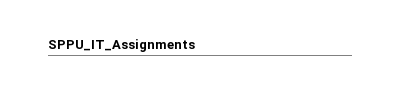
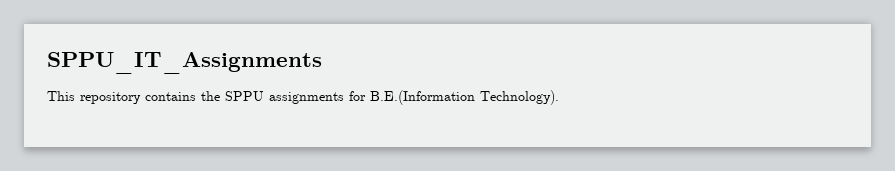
(195, 45) none -> [47,90,559,105] // This repository contains the SPPU assignments for B.E.(Information Technology).

